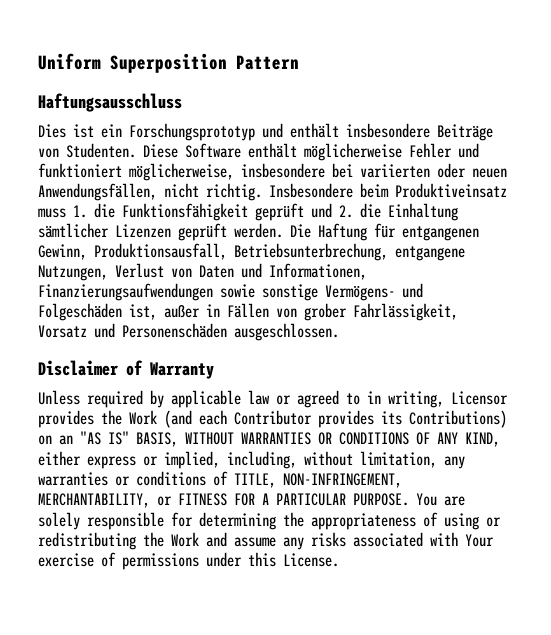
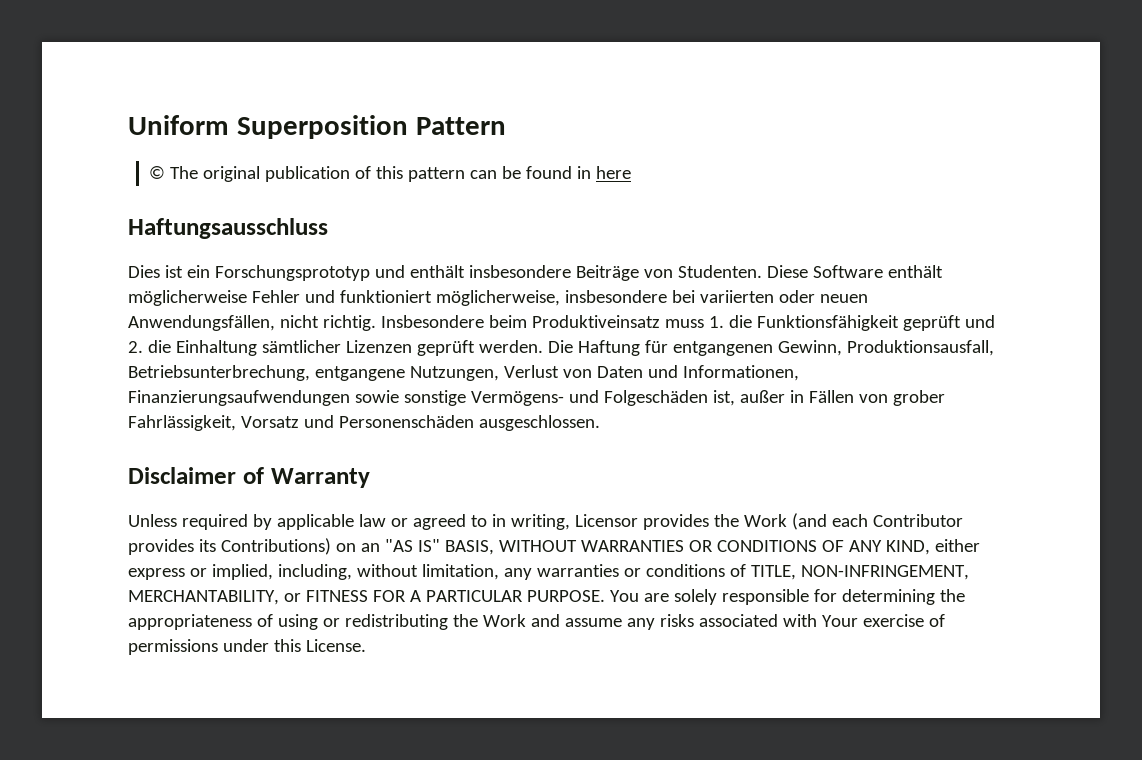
(299, 62) none -> [149,166,631,182] // © The original publication of this pattern can be found in here

